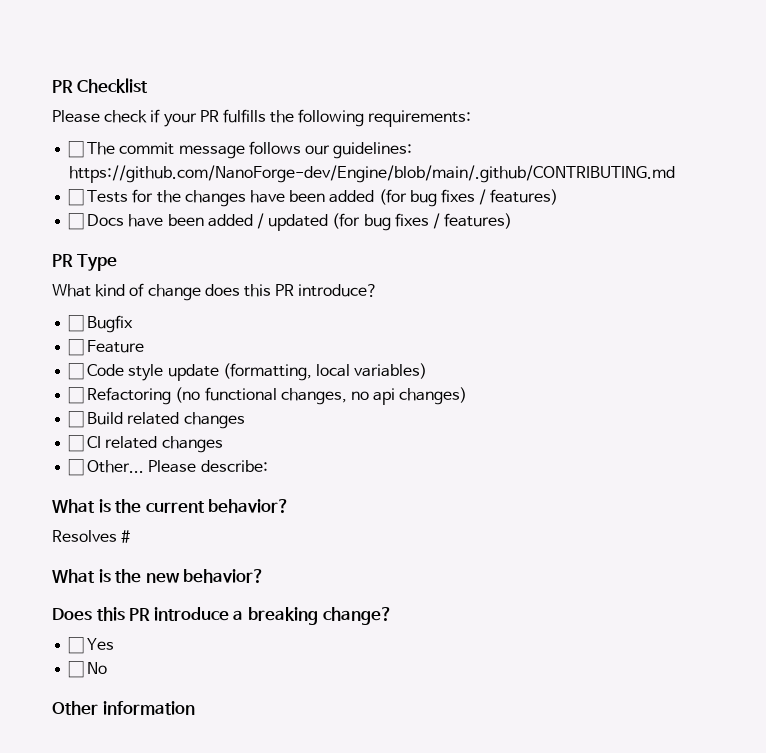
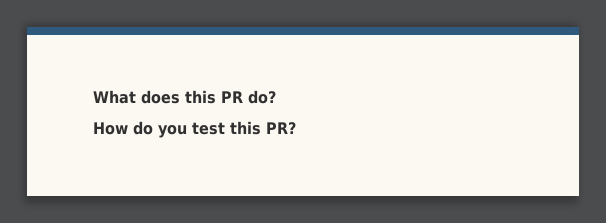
[52,78,148,93] [52,109,472,127] [68,141,413,159] [69,165,676,183] [68,189,559,207] [68,213,513,231] [52,254,117,271] [52,283,379,301] [68,315,134,333] [68,339,145,356] [68,363,428,381] [68,387,468,405] [68,411,245,429] [68,435,223,453] [68,459,268,476] [52,499,290,513] [52,530,131,543] [52,569,265,583] [52,607,392,625] [68,637,115,654] [68,661,108,678] [52,701,195,715] PR Checklist // Please check if your PR fulfills the following requirements: // ☐ The commit message follows our guidelines: https://github.com/NanoForge-dev/Engine/blob/main/.github/CONTRIBUTING.md // ☐ Tests for the changes have been added (for bug fixes / features) // ☐ Docs have been added / updated (for bug fixes / features) // PR Type // What kind of change does this PR introduce? // ☐ Bugfix // ☐ Feature // ☐ Code style update (formatting, local variables) // ☐ Refactoring (no functional changes, no api changes) // ☐ Build related changes // ☐ CI related changes // ☐ Other... Please describe: // What is the current behavior? // Resolves # // What is the new behavior? // Does this PR introduce a breaking change? // ☐ Yes // ☐ No // Other information -> [93,90,276,104] [93,121,296,138] What does this PR do? // How do you test this PR?

